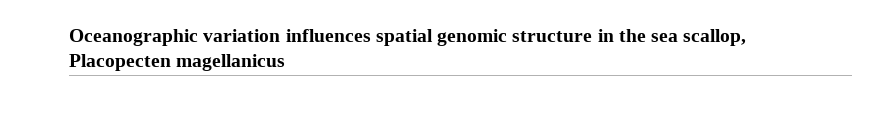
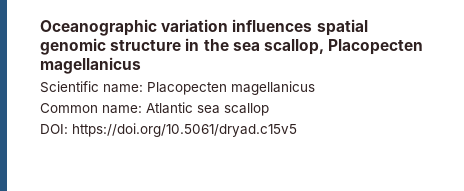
(286, 62) none -> [40,81,315,95] [40,102,269,116] [40,123,297,137] // Scientific name: Placopecten magellanicus // Common name: Atlantic sea scallop // DOI: https://doi.org/10.5061/dryad.c15v5

